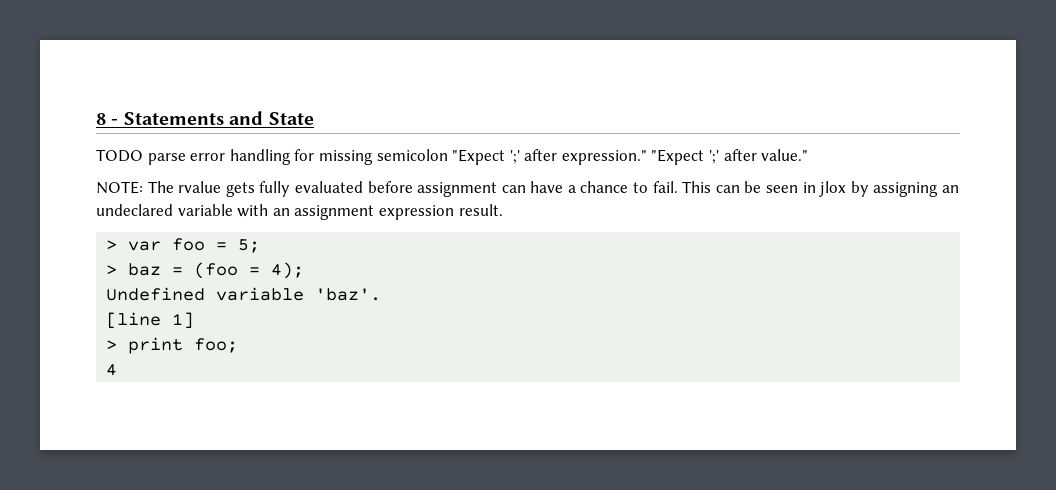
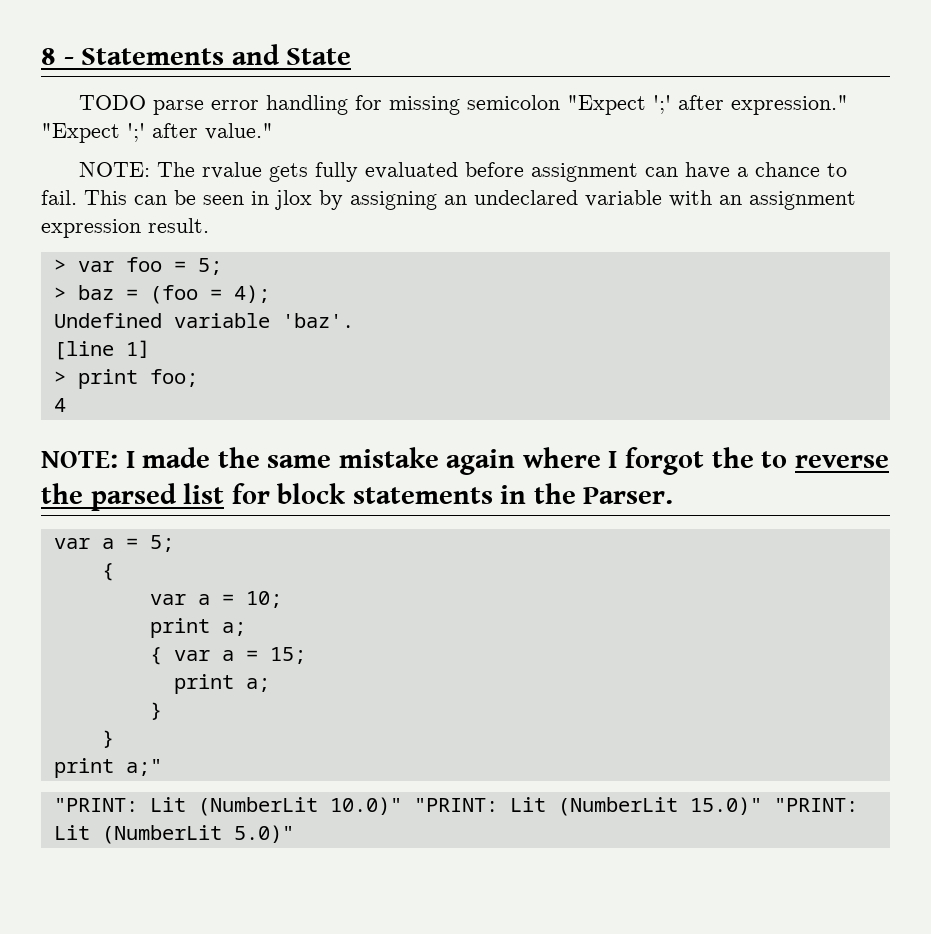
(118, 370) none -> [41,447,889,475] [41,483,674,511] [53,535,174,552] [101,563,114,581] [149,591,282,608] [149,618,246,638] [149,647,306,665] [173,674,270,694] [149,702,162,720] [101,730,114,748] [53,758,162,778] [53,797,858,816] [53,825,294,844] // NOTE: I made the same mistake again where I forgot the to reverse the parsed list for block statements in the Parser. // var a = 5; // { // var a = 10; // print a; // { var a = 15; // print a; // } // } // print a;" // "PRINT: Lit (NumberLit 10.0)" "PRINT: Lit (NumberLit 15.0)" "PRINT: Lit (NumberLit 5.0)"

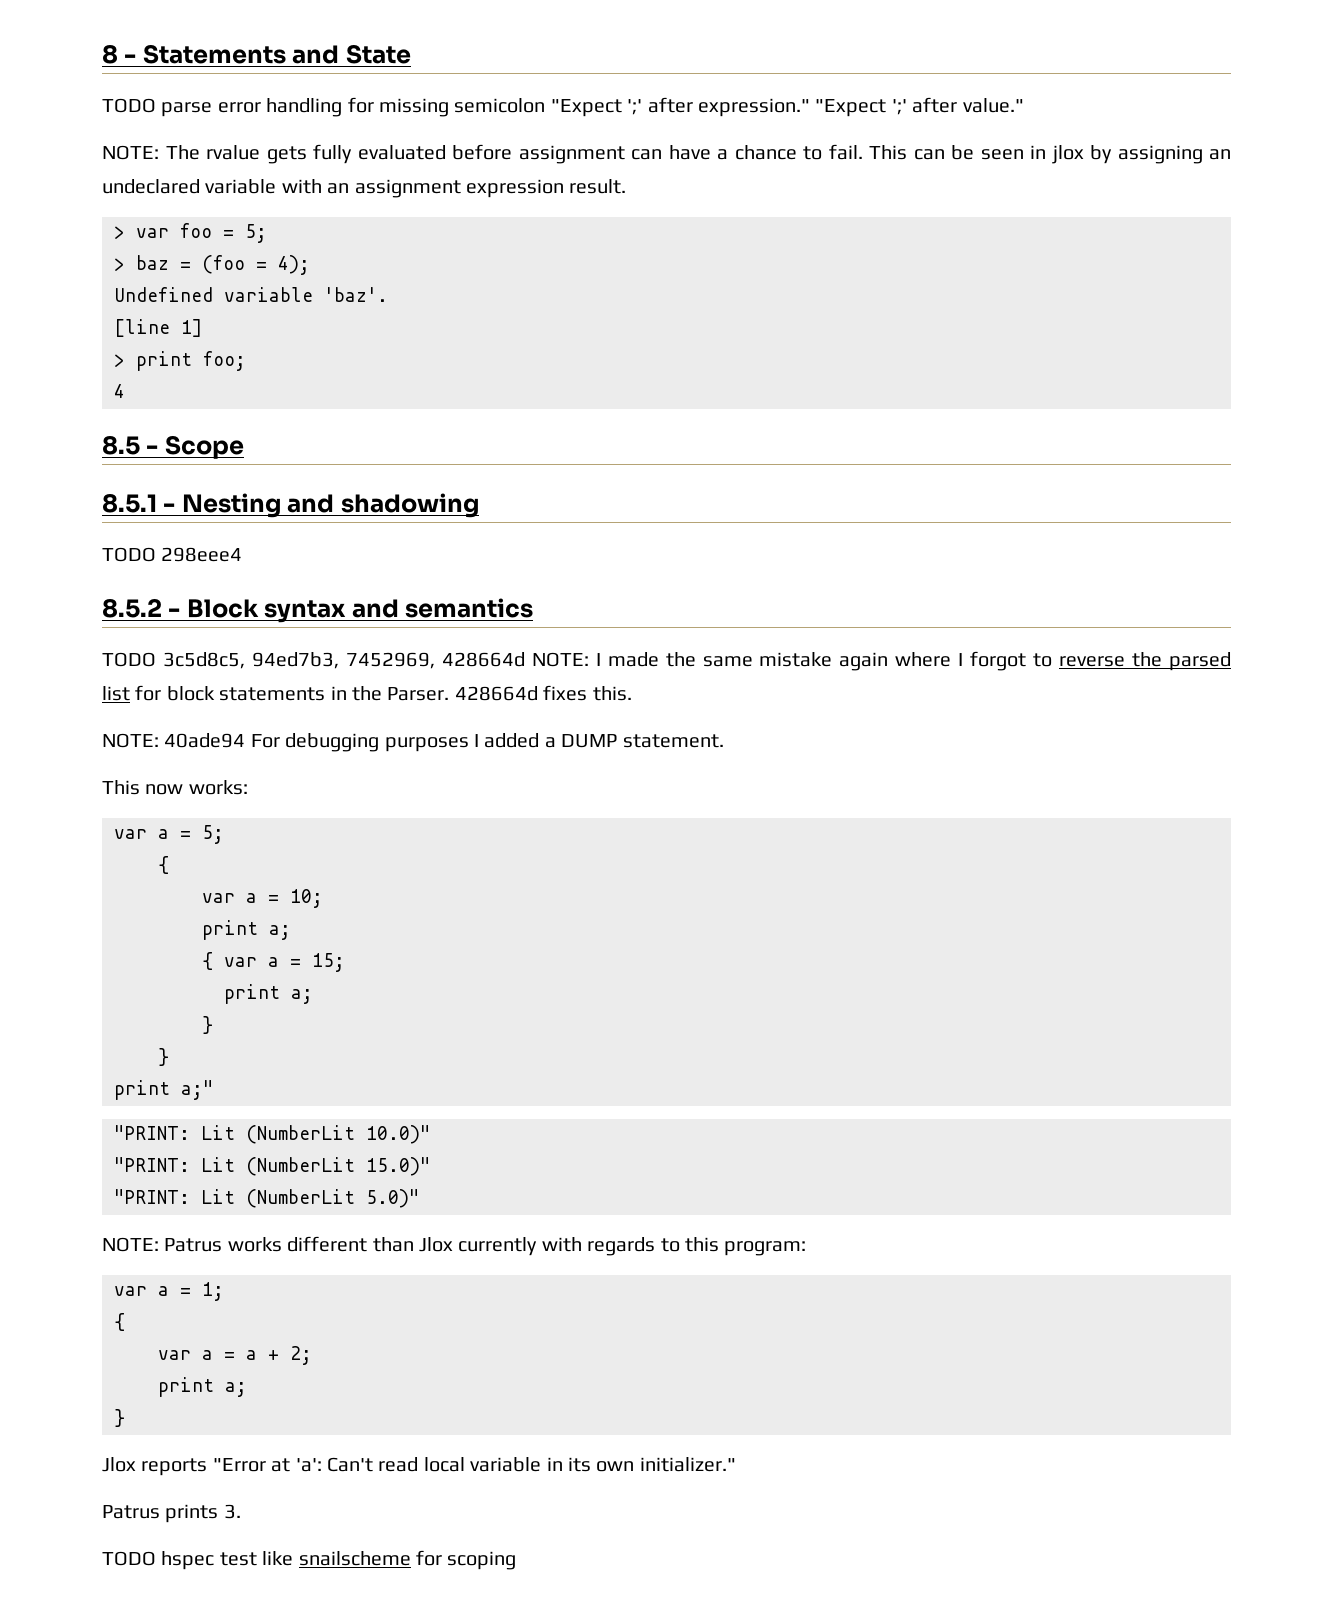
(66, 405) none -> [102,435,244,459] [102,493,479,518] [102,547,243,562] [102,598,534,623] [102,652,525,669] 8.5 - Scope // 8.5.1 - Nesting and shadowing // TODO 298eee4 // 8.5.2 - Block syntax and semantics // TODO 3c5d8c5, 94ed7b3, 7452969, 428664d
[711,447,754,468] the -> (1027, 661) none
(674, 495) none -> [454,685,632,701] [102,733,724,752] [102,780,248,795] 428664d fixes this. // NOTE: 40ade94 For debugging purposes I added a DUMP statement. // This now works:
(402, 806) none -> (430, 1134) //
(762, 806) none -> (430, 1166) //
(294, 834) none -> [102,1236,807,1256] [114,1282,224,1301] [114,1313,125,1331] [158,1346,312,1365] [158,1377,247,1397] [114,1409,125,1427] [102,1457,736,1476] [102,1504,241,1523] [102,1550,517,1570] // NOTE: Patrus works different than Jlox currently with regards to this program: // var a = 1; // { // var a = a + 2; // print a; // } // Jlox reports "Error at 'a': Can't read local variable in its own initializer." // Patrus prints 3. // TODO hspec test like snailscheme for scoping

